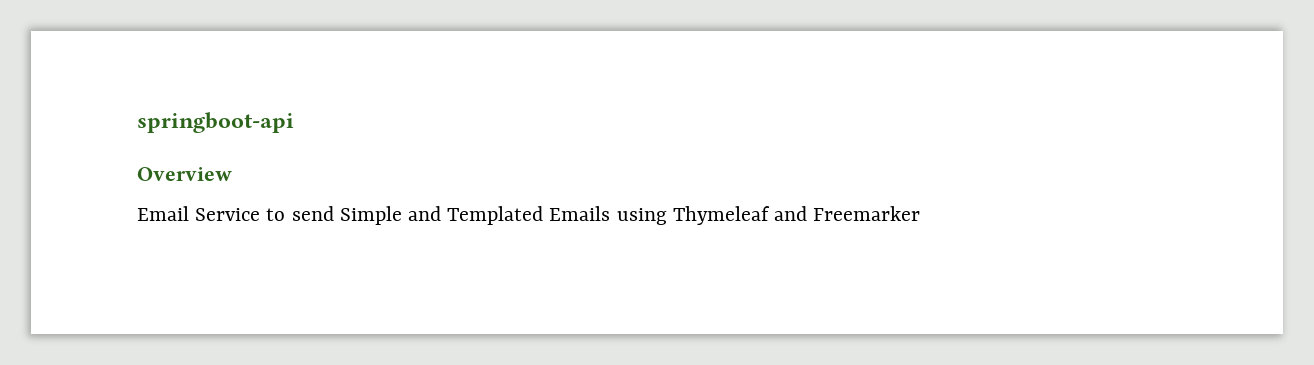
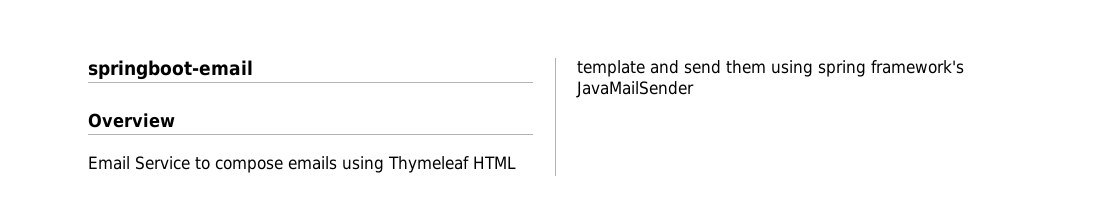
[137,112,294,133] springboot-api -> [88,60,253,80] springboot-email
[291,206,921,225] send Simple and Templated Emails using Thymeleaf and Freemarker -> [215,156,516,173] [577,60,964,77] [576,81,694,98] compose emails using Thymeleaf HTML template and send them using spring framework's JavaMailSender

